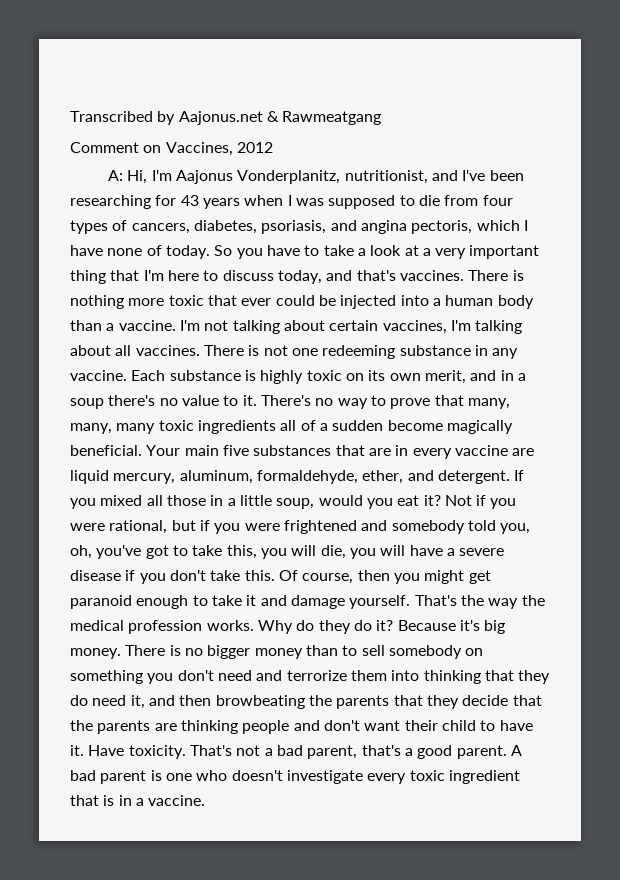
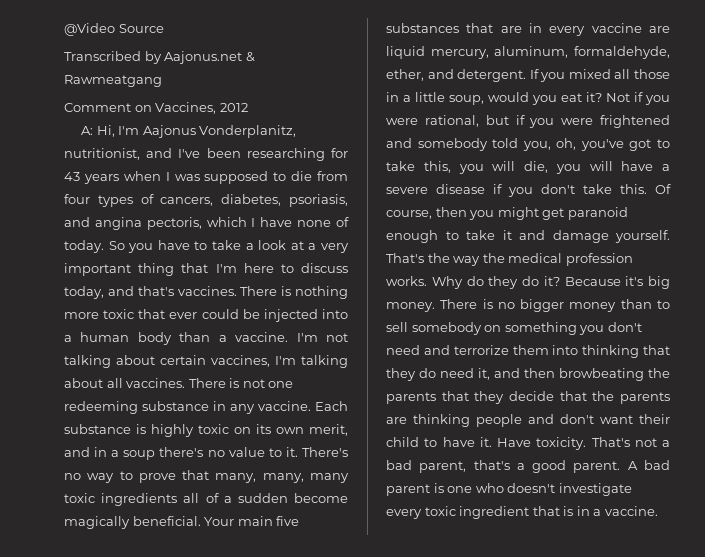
(70, 116) none -> [64,23,164,36] @Video Source //

